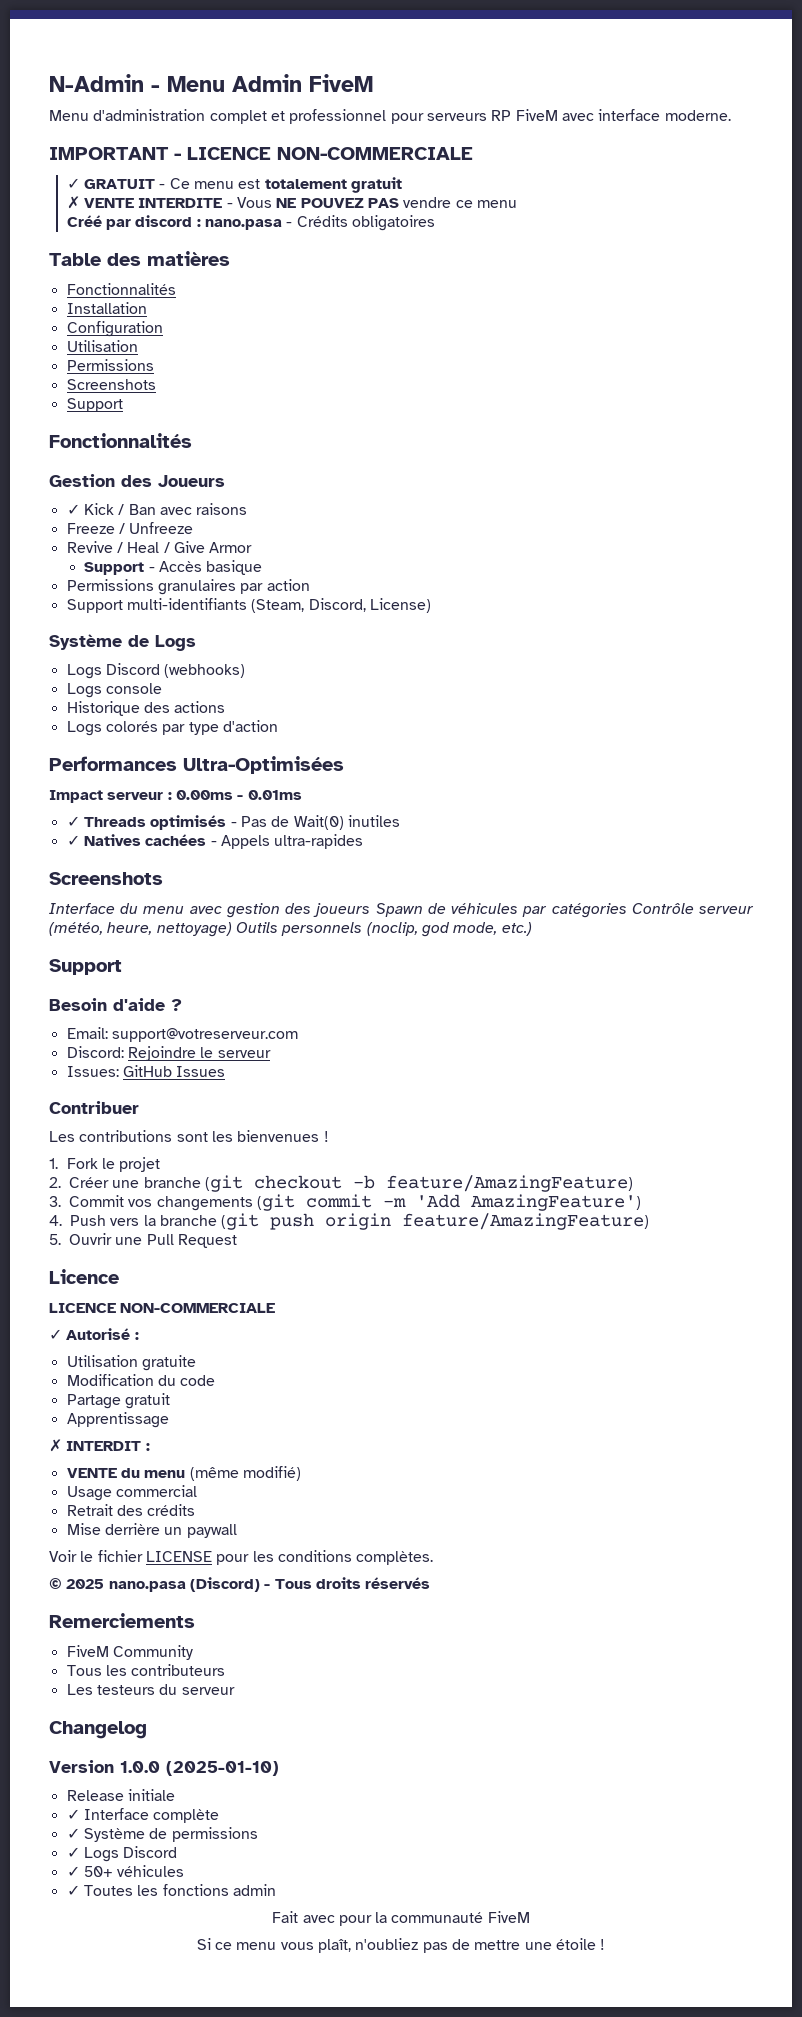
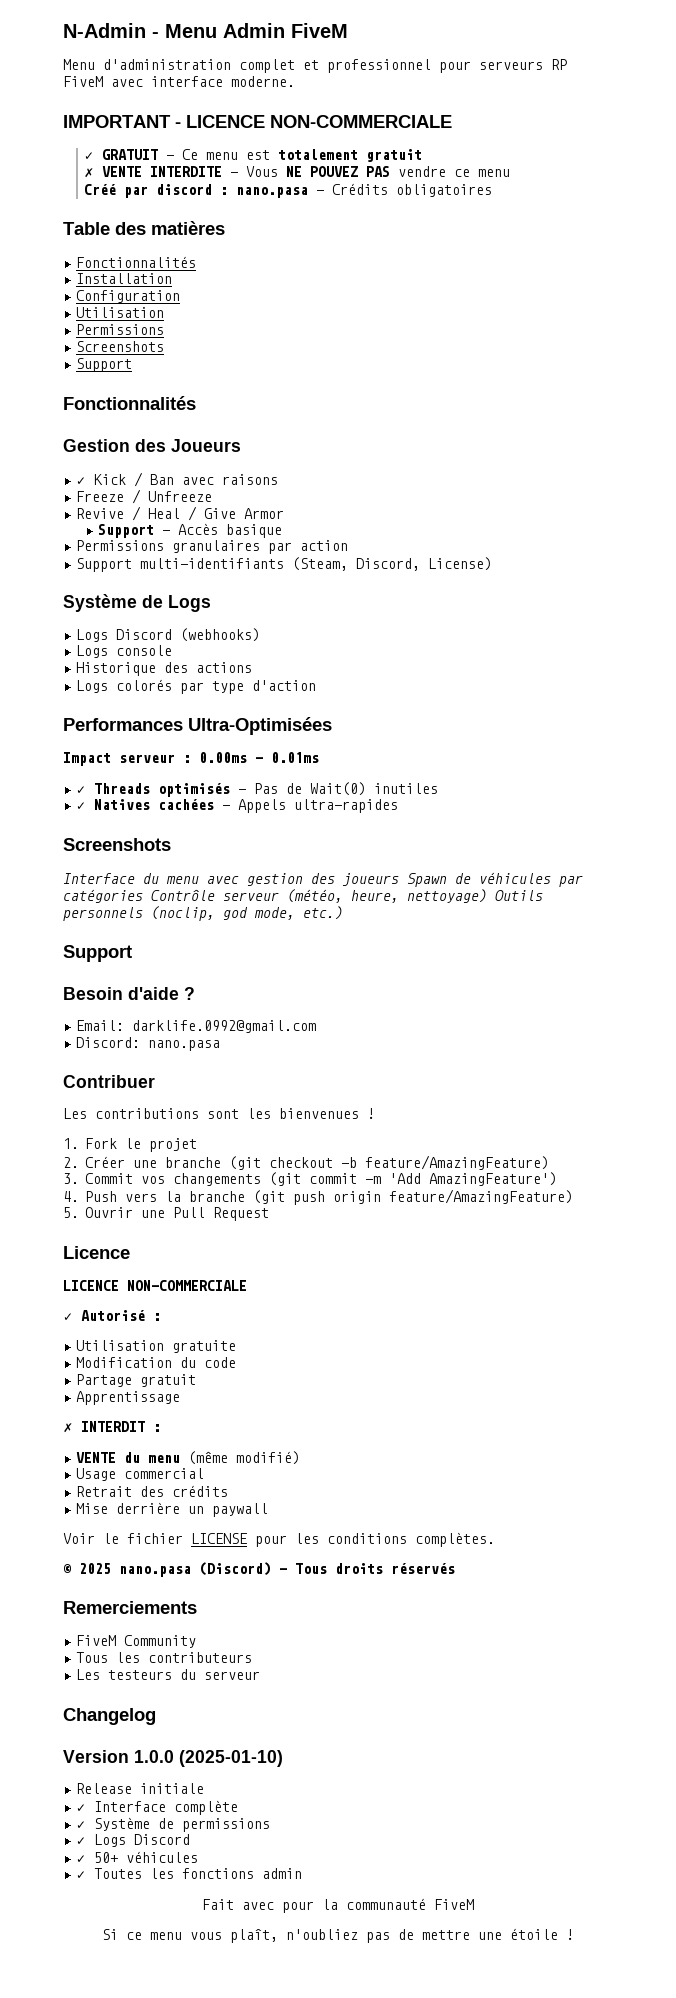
[111,1028,298,1042] support@votreserveur.com -> [132,1020,317,1033] darklife.0992@gmail.com
[127,1046,271,1061] [66,1065,226,1077] Rejoindre le serveur // Issues: GitHub Issues -> [148,1040,221,1051] nano.pasa

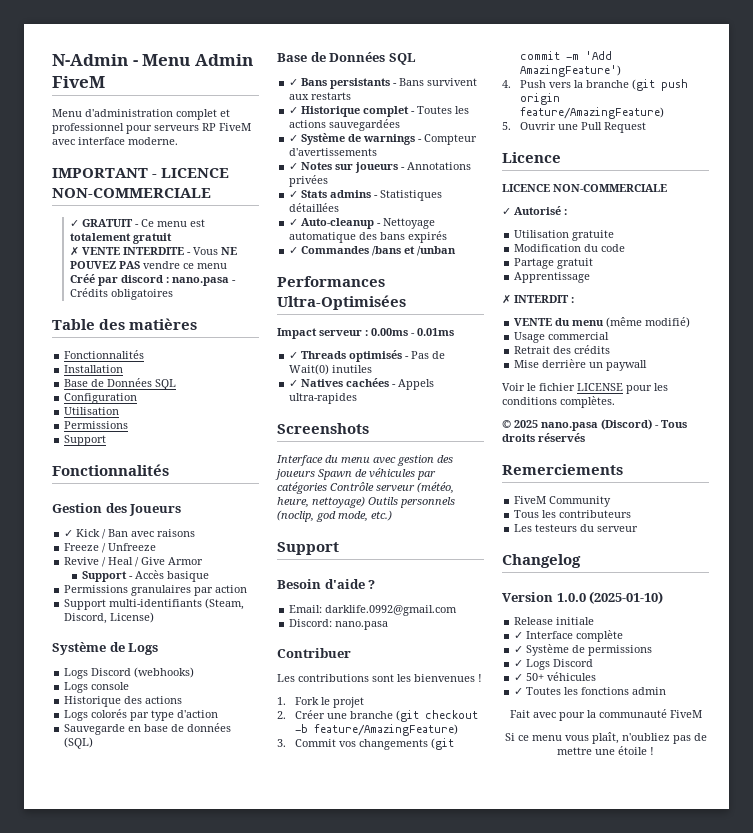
(173, 278) none -> [64,378,177,390] // Base de Données SQL
[76,341,165,352] // Screenshots -> (129, 425) none
(317, 685) none -> [64,723,232,735] [64,737,94,749] [277,52,416,65] [289,78,478,89] [289,92,352,100] [289,106,470,117] [289,119,401,131] [289,133,478,145] [289,148,378,156] [289,162,472,173] [289,175,329,187] [289,190,443,201] [289,203,340,212] [289,218,436,229] [289,231,448,243] [289,246,457,256] // Sauvegarde en base de données (SQL) // Base de Données SQL // ✓ Bans persistants - Bans survivent aux restarts // ✓ Historique complet - Toutes les actions sauvegardées // ✓ Système de warnings - Compteur d'avertissements // ✓ Notes sur joueurs - Annotations privées // ✓ Stats admins - Statistiques détaillées // ✓ Auto-cleanup - Nettoyage automatique des bans expirés // ✓ Commandes /bans et /unban

